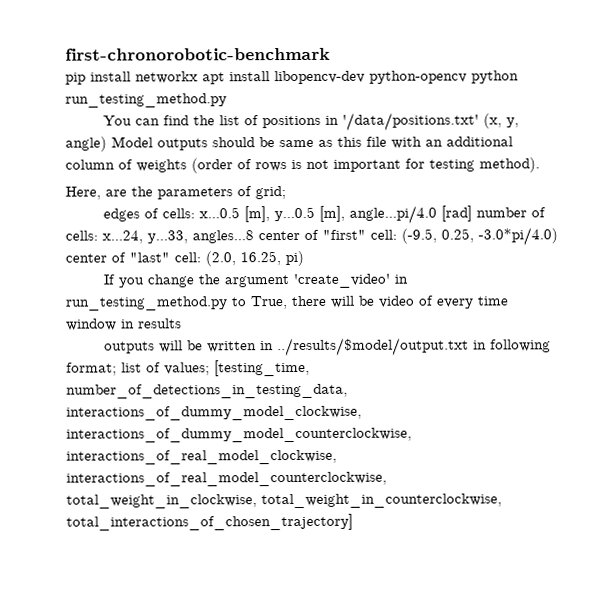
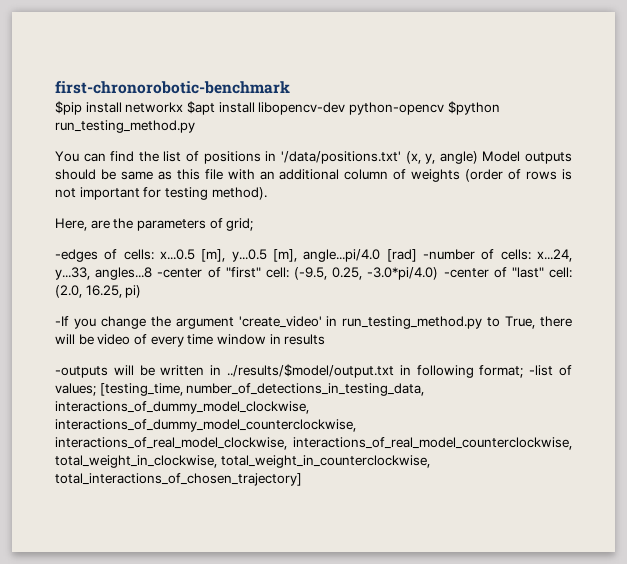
[65,72,86,85] pip -> [55,101,82,115] $pip
[202,72,225,85] apt -> [186,101,215,115] $apt
[471,70,519,84] python -> [447,101,500,115] $python
[102,208,140,222] edges -> [55,249,98,262] -edges
[475,207,527,218] number -> [423,249,475,260] -number
[258,230,300,241] center -> [157,268,203,278] -center
[65,253,107,263] center -> [443,268,489,278] -center
[102,274,115,285] If -> [55,316,69,326] -If
[103,341,155,354] outputs -> [55,366,108,378] -outputs
[121,362,142,373] list -> [529,365,554,376] -list

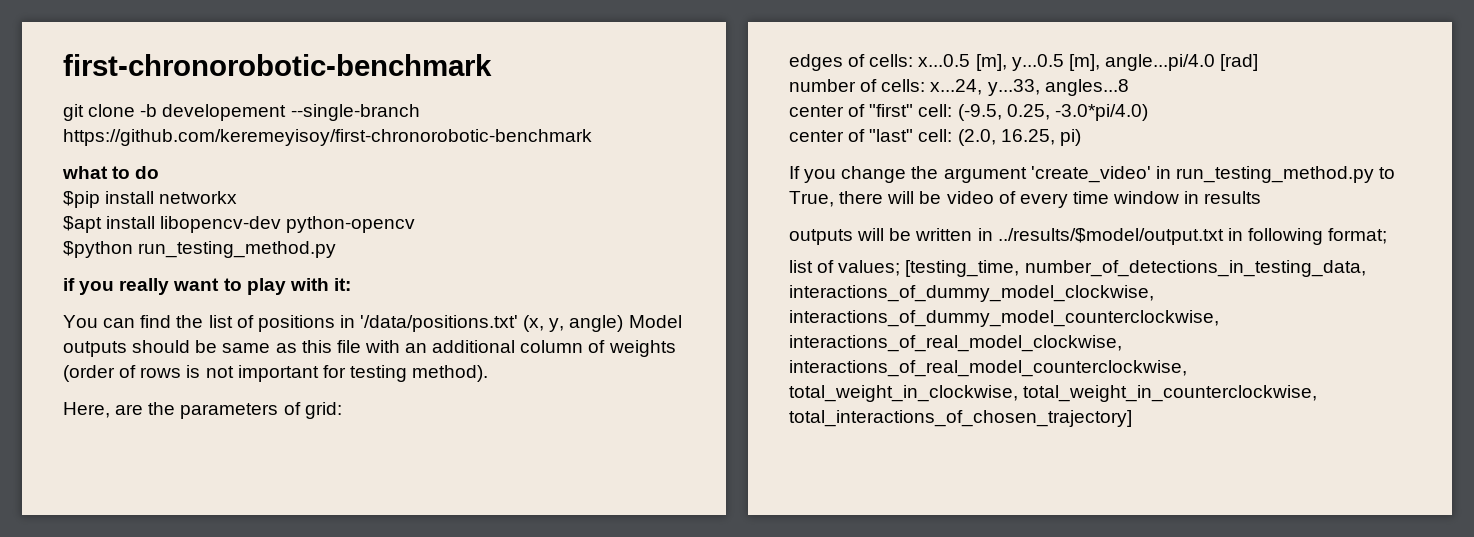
(290, 87) none -> [63,104,420,121] [63,129,592,146] [62,166,160,179] // git clone -b developement --single-branch https://github.com/keremeyisoy/first-chronorobotic-benchmark // what to do
(184, 107) none -> (238, 197) //
(444, 108) none -> (416, 224) //
(195, 126) none -> [63,278,351,295] // if you really want to play with it:
[226,218,254,231] [55,249,98,262] grid; // -edges -> [304,402,342,419] [789,54,843,71] grid: // edges
[423,249,475,260] -number -> [789,79,856,92] // number
[157,268,203,278] -center -> [789,105,844,117] // center
[443,268,489,278] -center -> [789,130,844,142] // center
[55,316,69,326] -If -> [789,166,800,179] If
[55,366,108,378] -outputs -> [789,229,853,245] outputs
[529,365,554,376] -list -> [789,260,813,273] // list

